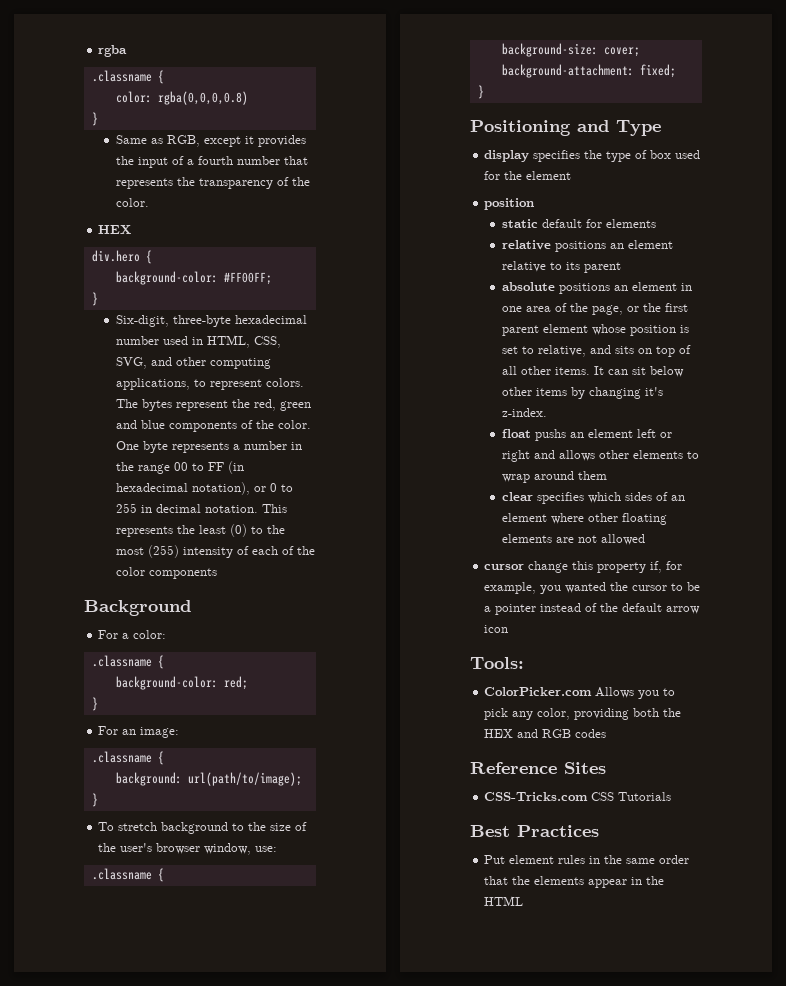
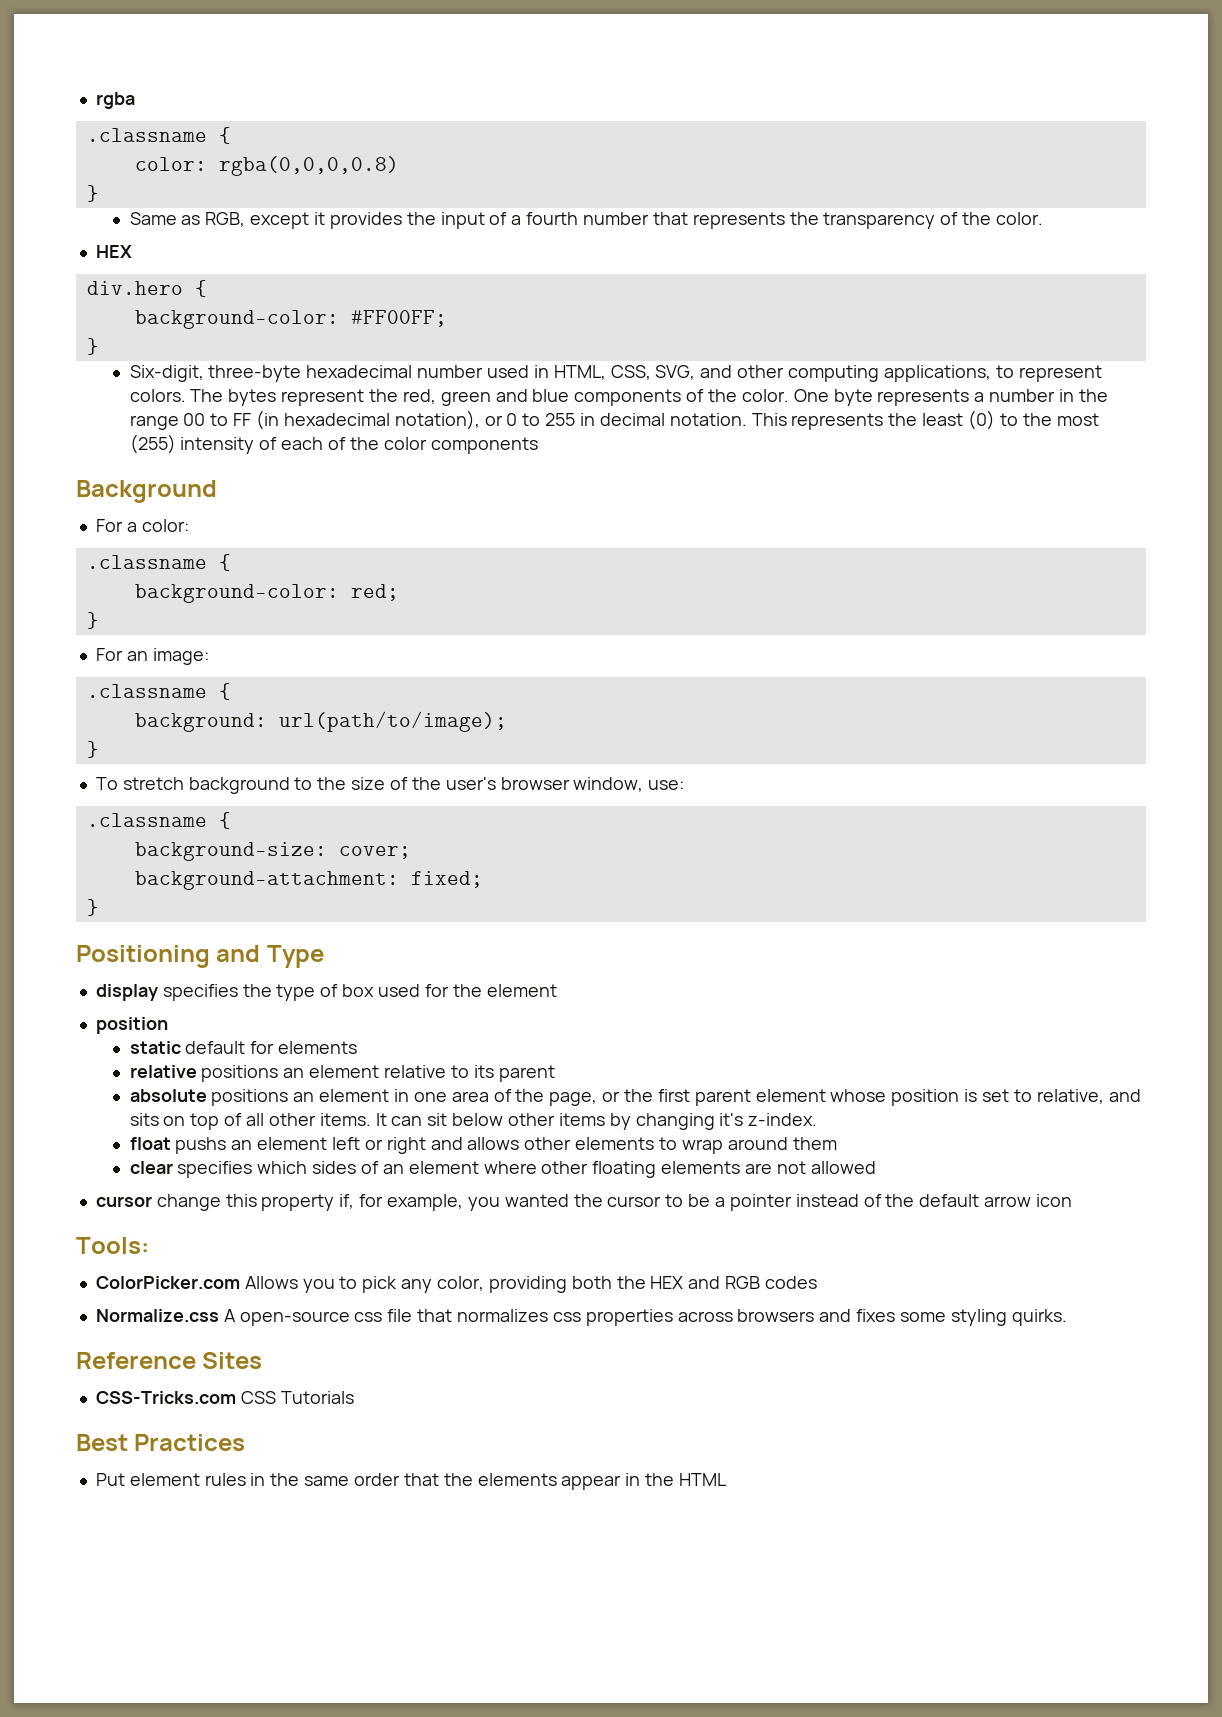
(607, 733) none -> [95,1309,1067,1326] // Normalize.css A open-source css file that normalizes css properties across browsers and fixes some styling quirks.

